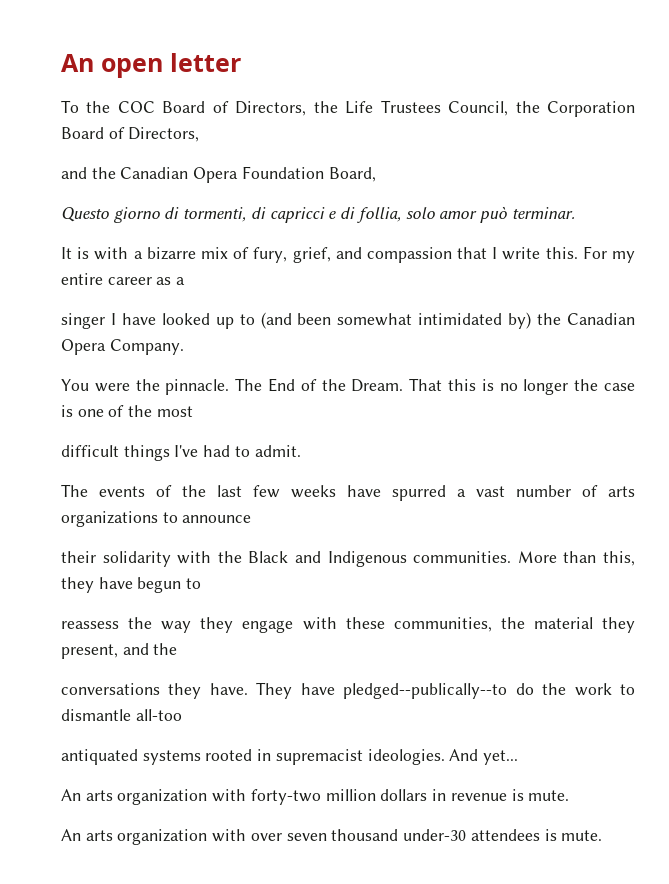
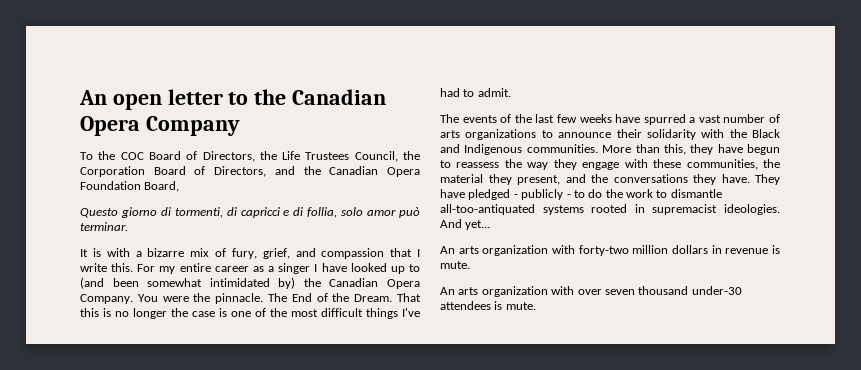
(241, 62) none -> [228,89,387,105] [80,116,240,136] to the Canadian Opera Company
(200, 134) // -> (267, 171) none
(186, 281) // -> (275, 269) none
(184, 347) // -> (133, 299) none
(193, 411) // -> (318, 313) none
(252, 519) // -> (612, 135) none
(202, 583) // -> (451, 164) none
(178, 649) // -> (608, 178) none
[343,683,508,699] pledged--publically--to -> [468,189,585,200] pledged - publicly - to
[135,709,182,721] [61,749,138,765] all-too // antiquated -> [440,204,535,215] all-too-antiquated

